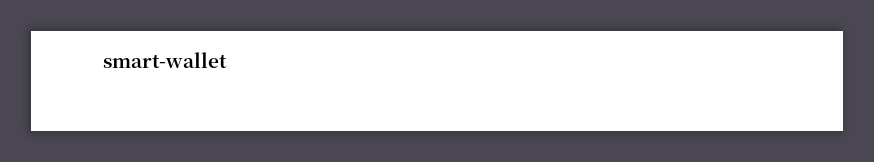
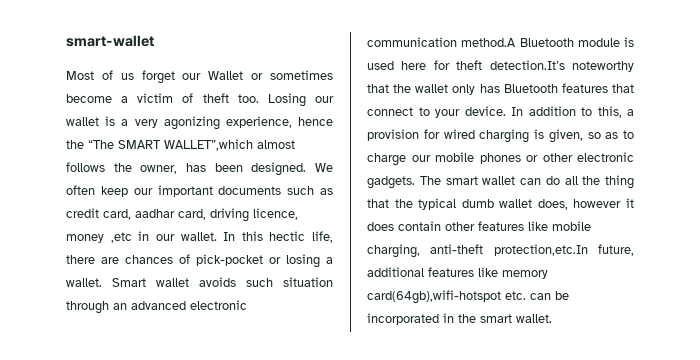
(227, 60) none -> [66,70,333,84] [66,93,334,107] [66,116,333,130] [66,139,295,151] [66,162,333,176] [66,185,333,197] [66,208,298,222] [66,231,333,243] [66,254,333,268] [66,277,333,287] [66,300,247,314] [367,37,634,47] [367,60,634,72] [367,83,634,95] [367,106,634,118] [367,129,634,143] [367,152,634,166] [367,175,634,189] [367,198,634,210] [367,221,591,231] [367,244,634,258] [367,267,548,279] [367,290,569,304] [367,313,552,325] // Most of us forget our Wallet or sometimes become a victim of theft too. Losing our wallet is a very agonizing experience, hence the “The SMART WALLET”,which almost follows the owner, has been designed. We often keep our important documents such as credit card, aadhar card, driving licence, money ,etc in our wallet. In this hectic life, there are chances of pick-pocket or losing a wallet. Smart wallet avoids such situation through an advanced electronic communication method.A Bluetooth module is used here for theft detection.It’s noteworthy that the wallet only has Bluetooth features that connect to your device. In addition to this, a provision for wired charging is given, so as to charge our mobile phones or other electronic gadgets. The smart wallet can do all the thing that the typical dumb wallet does, however it does contain other features like mobile charging, anti-theft protection,etc.In future, additional features like memory card(64gb),wifi-hotspot etc. can be incorporated in the smart wallet.

